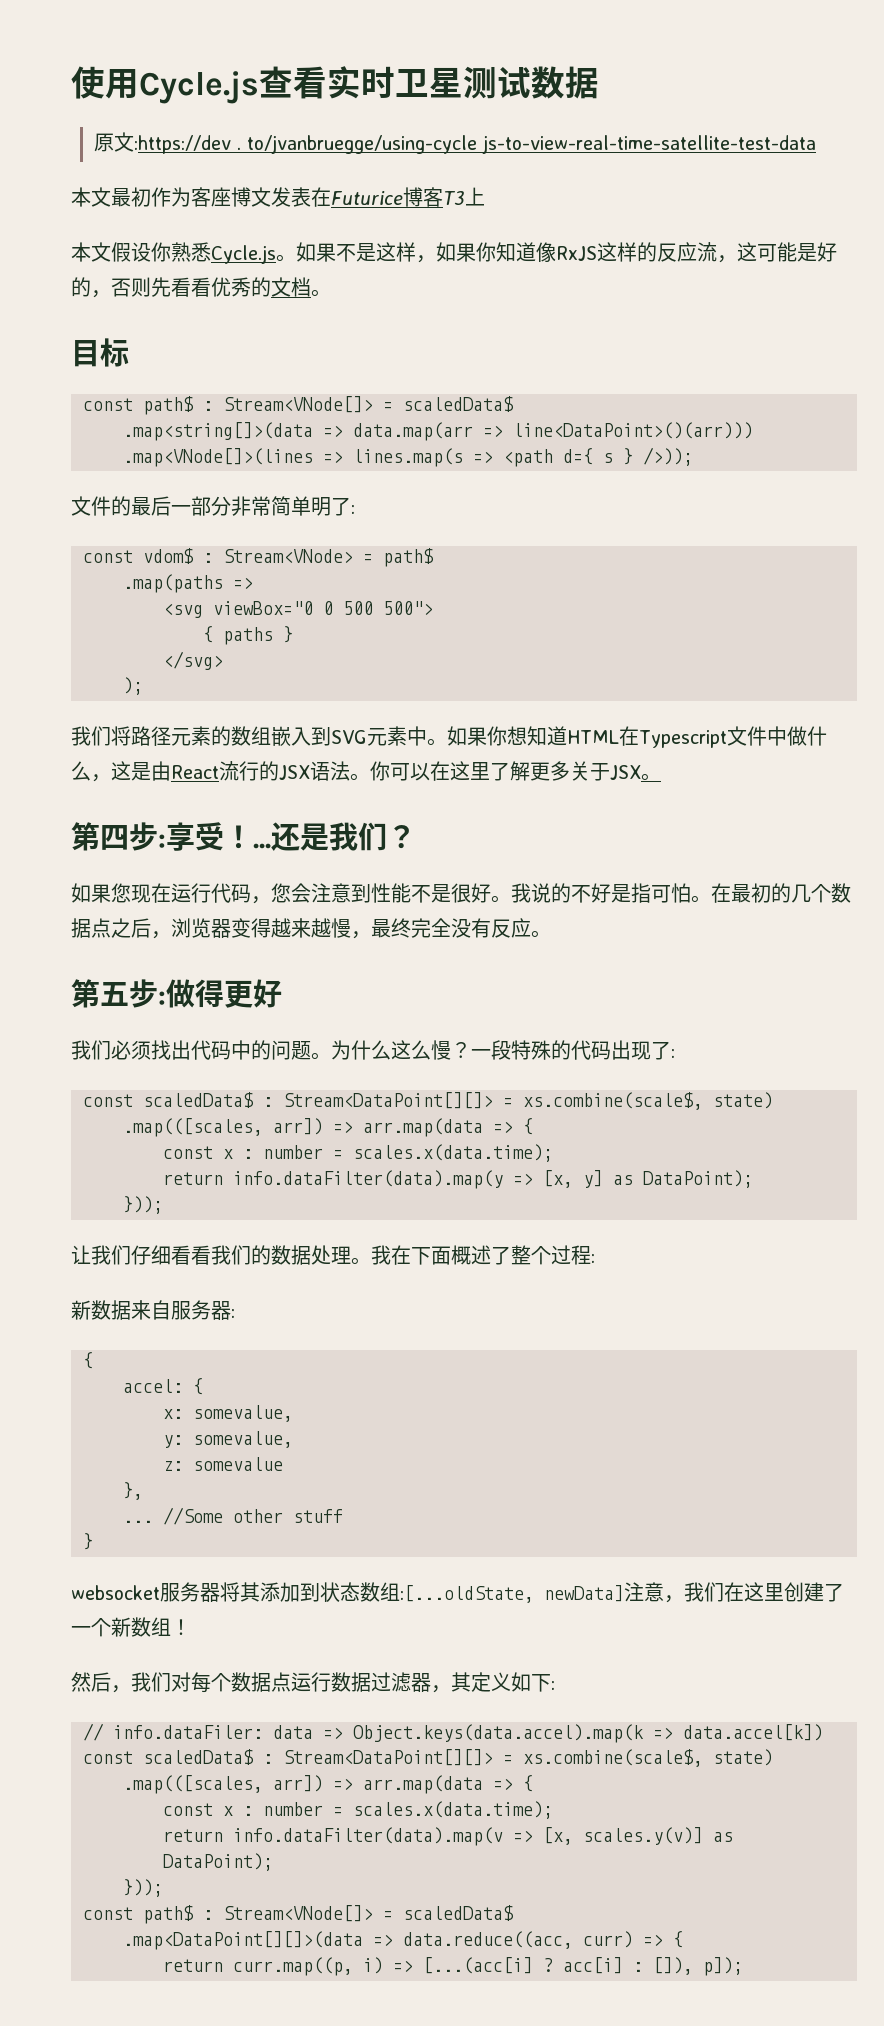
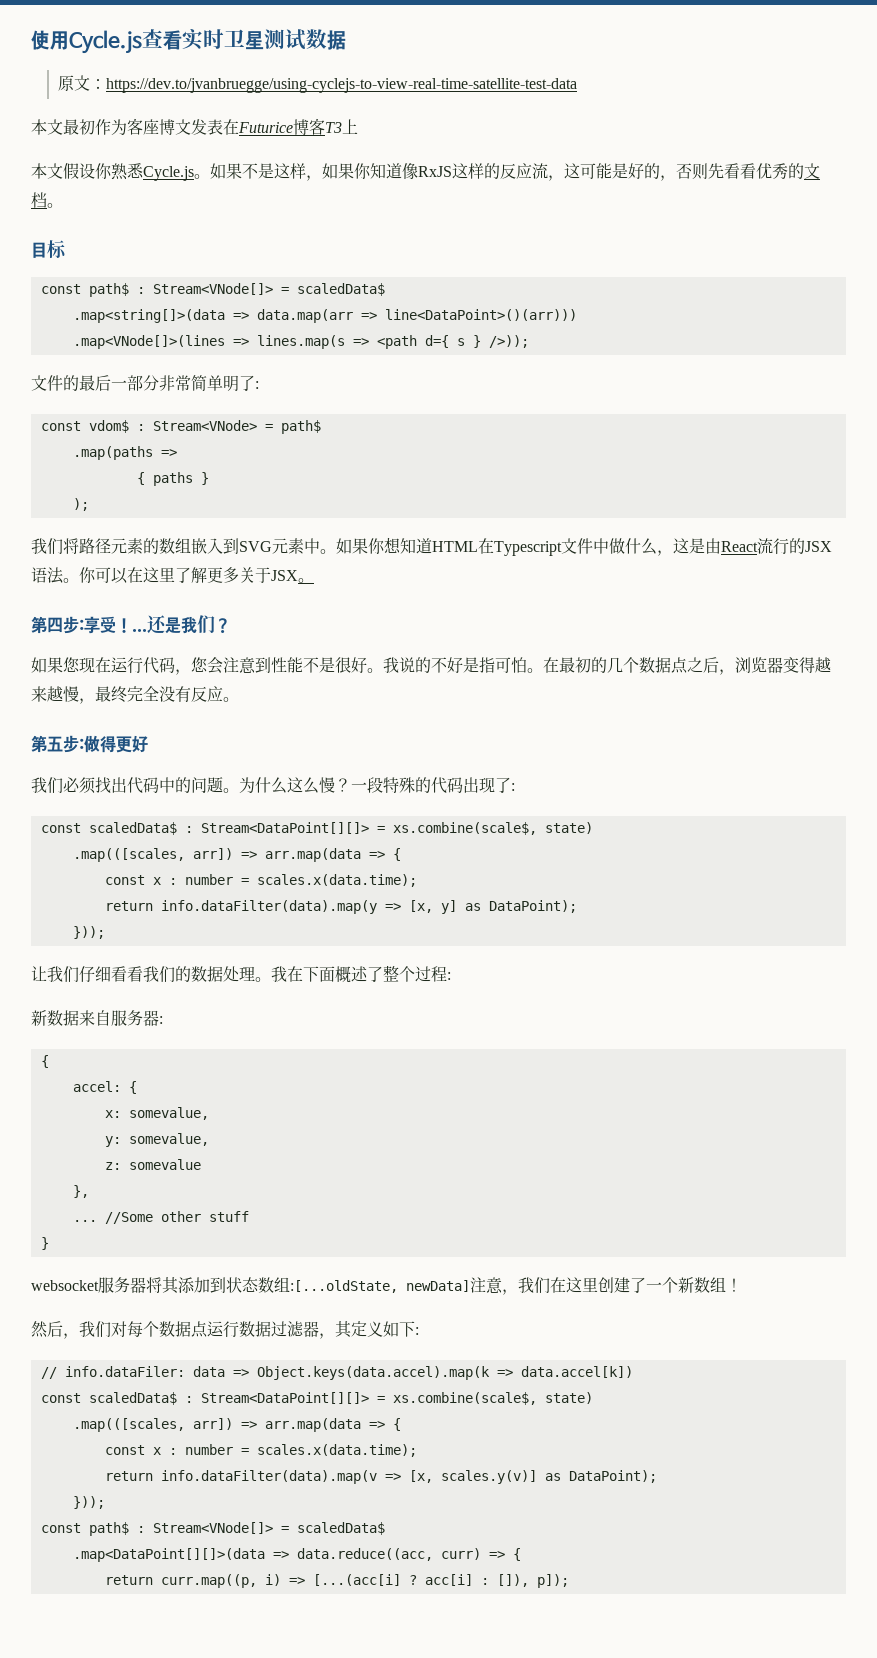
[133,135,816,154] :https://dev . to/jvanbruegge/using-cycle js-to-view-real-time-satellite-test-data -> [90,78,578,93] ：https://dev.to/jvanbruegge/using-cyclejs-to-view-real-time-satellite-test-data
[163,601,433,618] // <svg viewBox="0 0 500 500"> -> (177, 453) none
[163,651,223,670] // </svg> -> (209, 478) none

